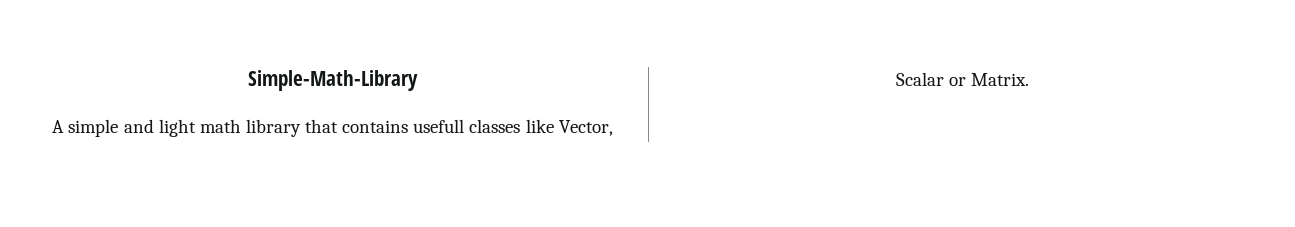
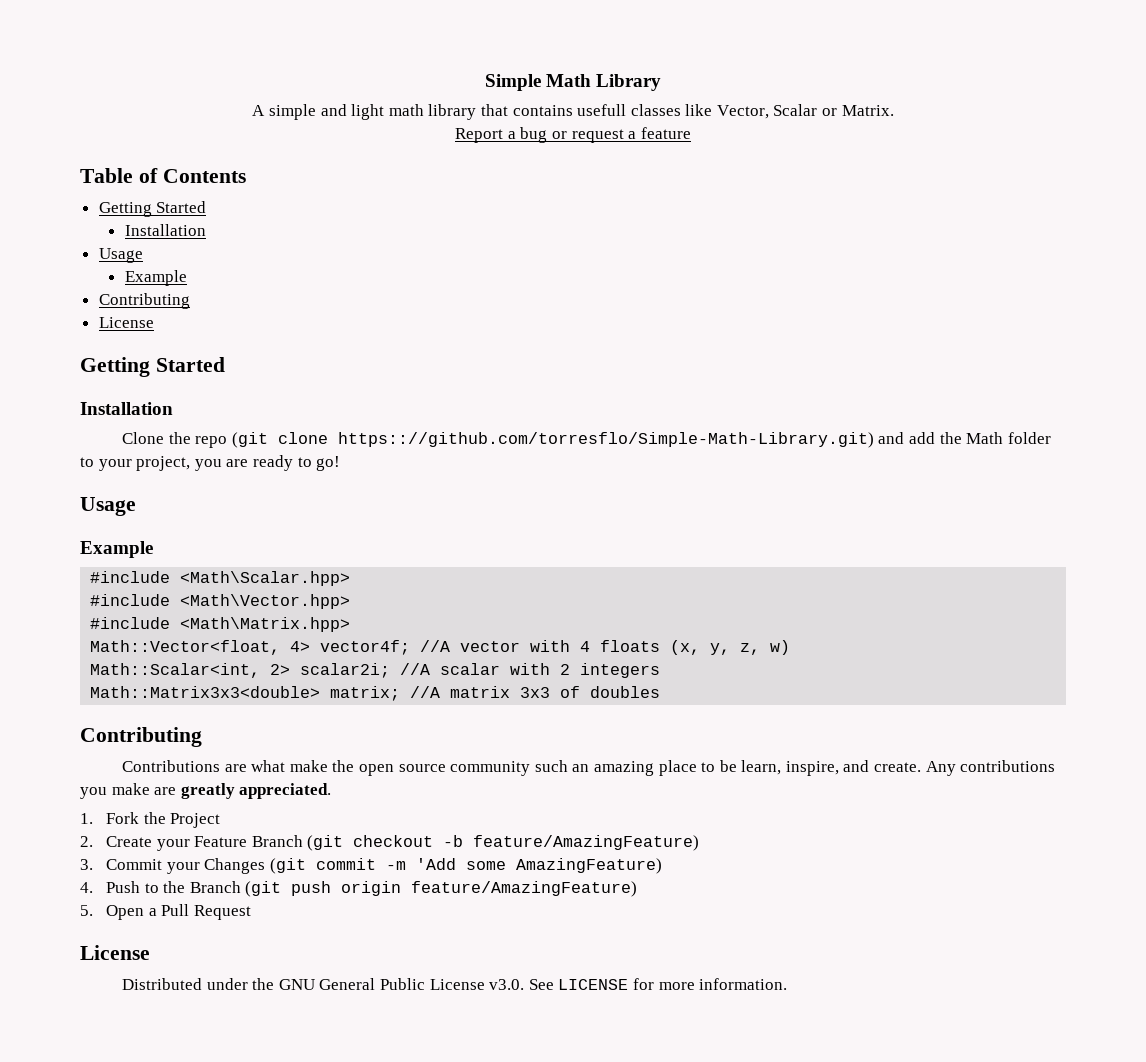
[248,70,418,91] Simple-Math-Library -> [484,74,662,91] Simple Math Library
(1030, 79) none -> [455,127,691,143] [80,168,246,183] [98,201,207,217] [124,224,206,236] [98,248,143,263] [124,270,187,286] [98,293,190,309] [98,317,154,328] [80,357,225,377] [80,402,173,415] [122,432,1051,448] [80,455,341,471] [80,497,136,516] [80,541,153,558] [90,571,351,586] [90,594,351,609] [90,617,351,632] [90,640,791,655] [90,663,661,678] [90,686,661,701] [80,727,202,747] [122,760,1056,776] [80,783,332,799] [80,812,221,828] [80,835,700,851] [80,858,662,874] [80,881,638,897] [80,904,251,920] [80,945,150,960] [122,978,788,990] // Report a bug or request a feature // Table of Contents // Getting Started // Installation // Usage // Example // Contributing // License // Getting Started // Installation // Clone the repo (git clone https:://github.com/torresflo/Simple-Math-Library.git) and add the Math folder to your project, you are ready to go! // Usage // Example // #include <Math\Scalar.hpp> // #include <Math\Vector.hpp> // #include <Math\Matrix.hpp> // Math::Vector<float, 4> vector4f; //A vector with 4 floats (x, y, z, w) // Math::Scalar<int, 2> scalar2i; //A scalar with 2 integers // Math::Matrix3x3<double> matrix; //A matrix 3x3 of doubles // Contributing // Contributions are what make the open source community such an amazing place to be learn, inspire, and create. Any contributions you make are greatly appreciated. // 1. Fork the Project // 2. Create your Feature Branch (git checkout -b feature/AmazingFeature) // 3. Commit your Changes (git commit -m 'Add some AmazingFeature) // 4. Push to the Branch (git push origin feature/AmazingFeature) // 5. Open a Pull Request // License // Distributed under the GNU General Public License v3.0. See LICENSE for more information.

